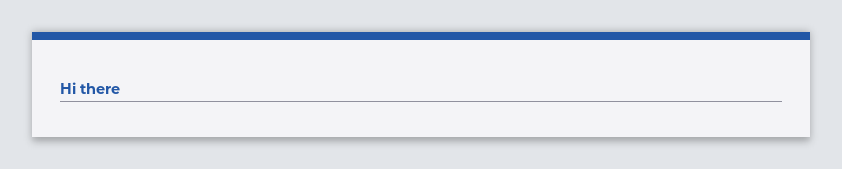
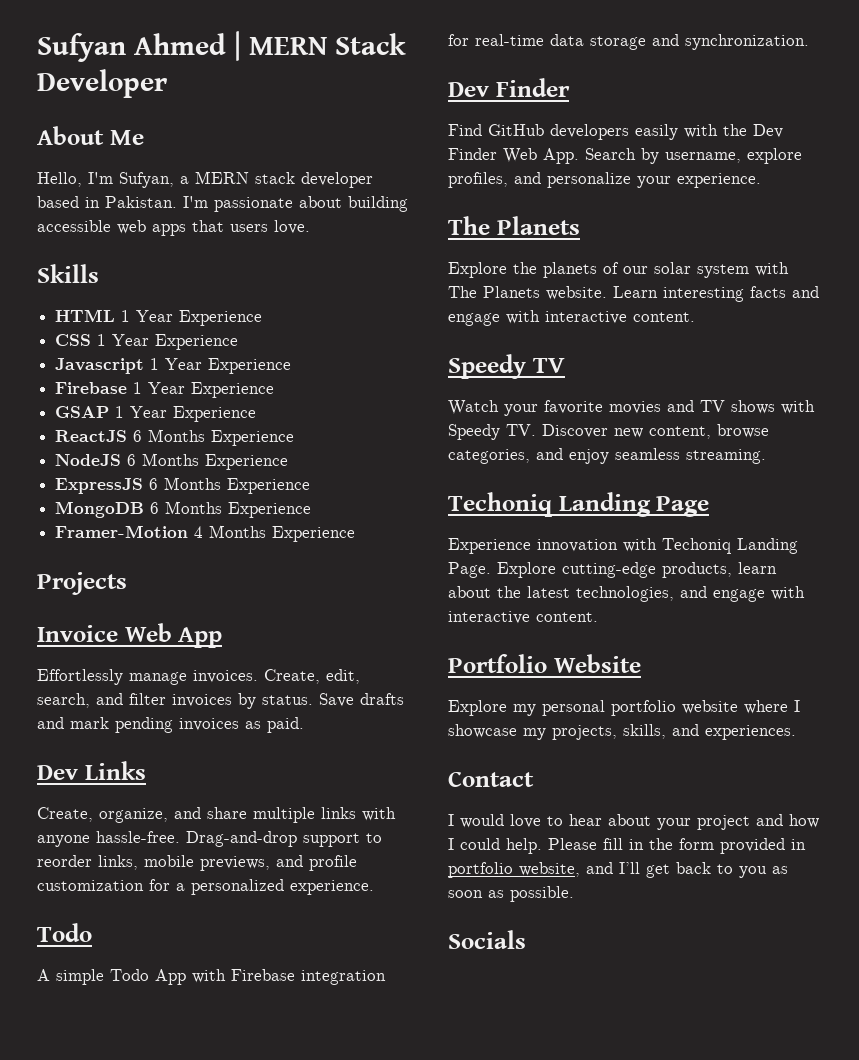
[60,82,120,94] Hi there -> [37,31,406,62] [37,69,167,98] [37,126,144,145] [37,171,373,188] [37,196,408,212] [37,220,310,236] [37,264,99,283] [55,309,263,326] [55,334,239,350] [55,358,292,374] [55,382,275,398] [55,406,257,422] [55,429,295,446] [55,453,289,470] [55,477,311,494] [55,501,312,518] [55,525,356,542] [37,572,127,595] [37,623,223,648] [37,669,360,685] [37,693,404,709] [37,717,304,733] [37,761,146,780] [37,807,396,823] [37,831,382,847] [37,855,357,871] [37,879,374,895] [37,923,92,942] [37,969,386,985] [448,34,809,50] [448,78,570,97] [448,124,783,140] [448,148,802,164] [448,172,761,188] [448,216,580,235] [448,262,789,278] [448,286,819,302] [448,310,695,326] [448,354,565,379] [448,400,815,416] [448,424,769,440] [448,448,766,464] [448,492,710,517] [448,538,798,554] [448,562,777,578] [448,586,805,602] [448,611,598,624] [448,654,641,673] [448,700,800,716] [448,724,796,740] [448,771,534,787] [448,814,819,830] [448,838,806,854] [448,862,788,878] [448,886,574,902] [448,930,526,949] Sufyan Ahmed | MERN Stack Developer // About Me // Hello, I'm Sufyan, a MERN stack developer based in Pakistan. I'm passionate about building accessible web apps that users love. // Skills // HTML 1 Year Experience // CSS 1 Year Experience // Javascript 1 Year Experience // Firebase 1 Year Experience // GSAP 1 Year Experience // ReactJS 6 Months Experience // NodeJS 6 Months Experience // ExpressJS 6 Months Experience // MongoDB 6 Months Experience // Framer-Motion 4 Months Experience // Projects // Invoice Web App // Effortlessly manage invoices. Create, edit, search, and filter invoices by status. Save drafts and mark pending invoices as paid. // Dev Links // Create, organize, and share multiple links with anyone hassle-free. Drag-and-drop support to reorder links, mobile previews, and profile customization for a personalized experience. // Todo // A simple Todo App with Firebase integration for real-time data storage and synchronization. // Dev Finder // Find GitHub developers easily with the Dev Finder Web App. Search by username, explore profiles, and personalize your experience. // The Planets // Explore the planets of our solar system with The Planets website. Learn interesting facts and engage with interactive content. // Speedy TV // Watch your favorite movies and TV shows with Speedy TV. Discover new content, browse categories, and enjoy seamless streaming. // Techoniq Landing Page // Experience innovation with Techoniq Landing Page. Explore cutting-edge products, learn about the latest technologies, and engage with interactive content. // Portfolio Website // Explore my personal portfolio website where I showcase my projects, skills, and experiences. // Contact // I would love to hear about your project and how I could help. Please fill in the form provided in portfolio website, and I’ll get back to you as soon as possible. // Socials

